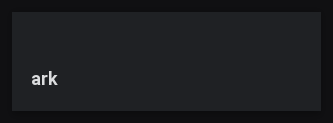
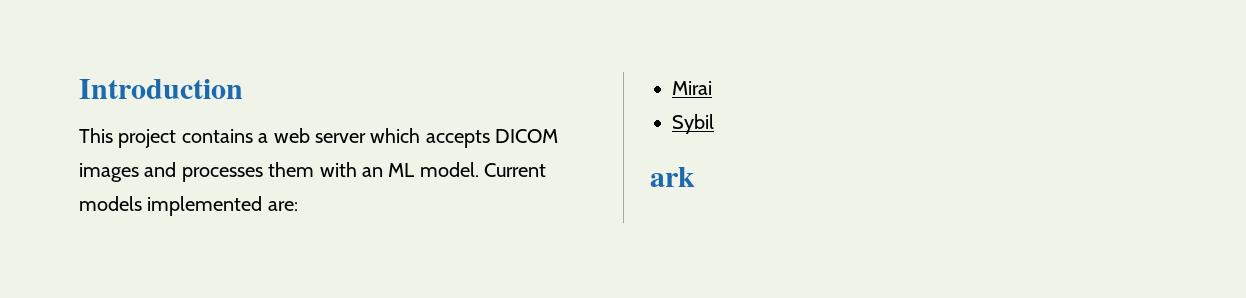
(31, 78) none -> [79,79,243,99] [79,128,559,148] [79,162,547,182] [79,196,298,216] [672,81,712,95] [672,114,714,134] Introduction // This project contains a web server which accepts DICOM images and processes them with an ML model. Current models implemented are: // Mirai // Sybil //

